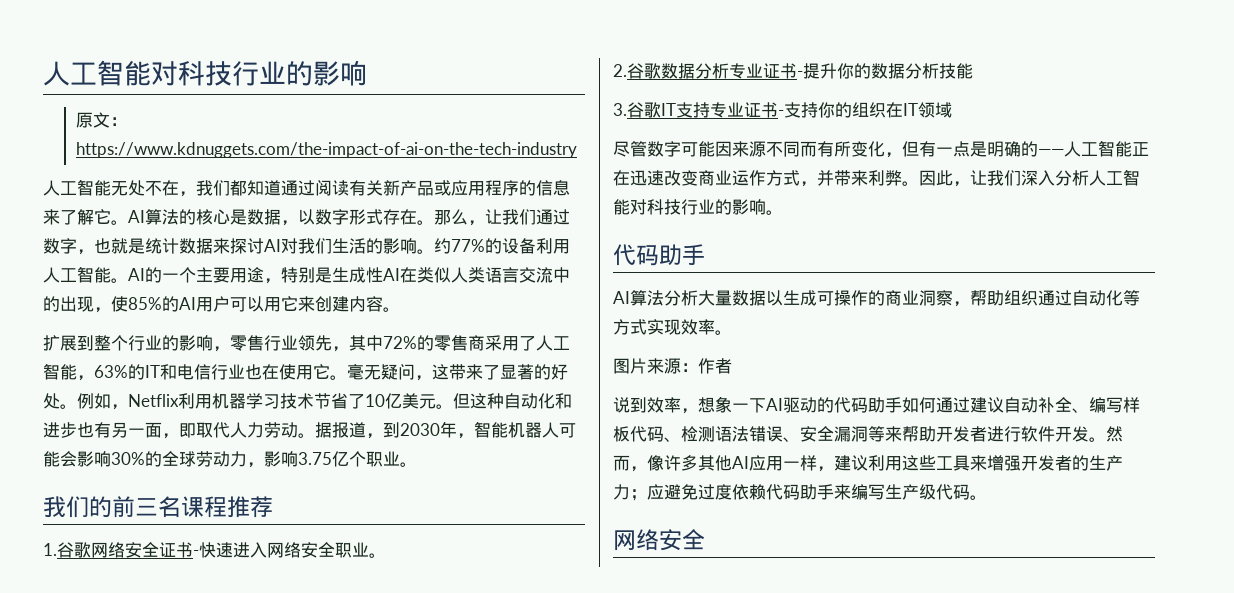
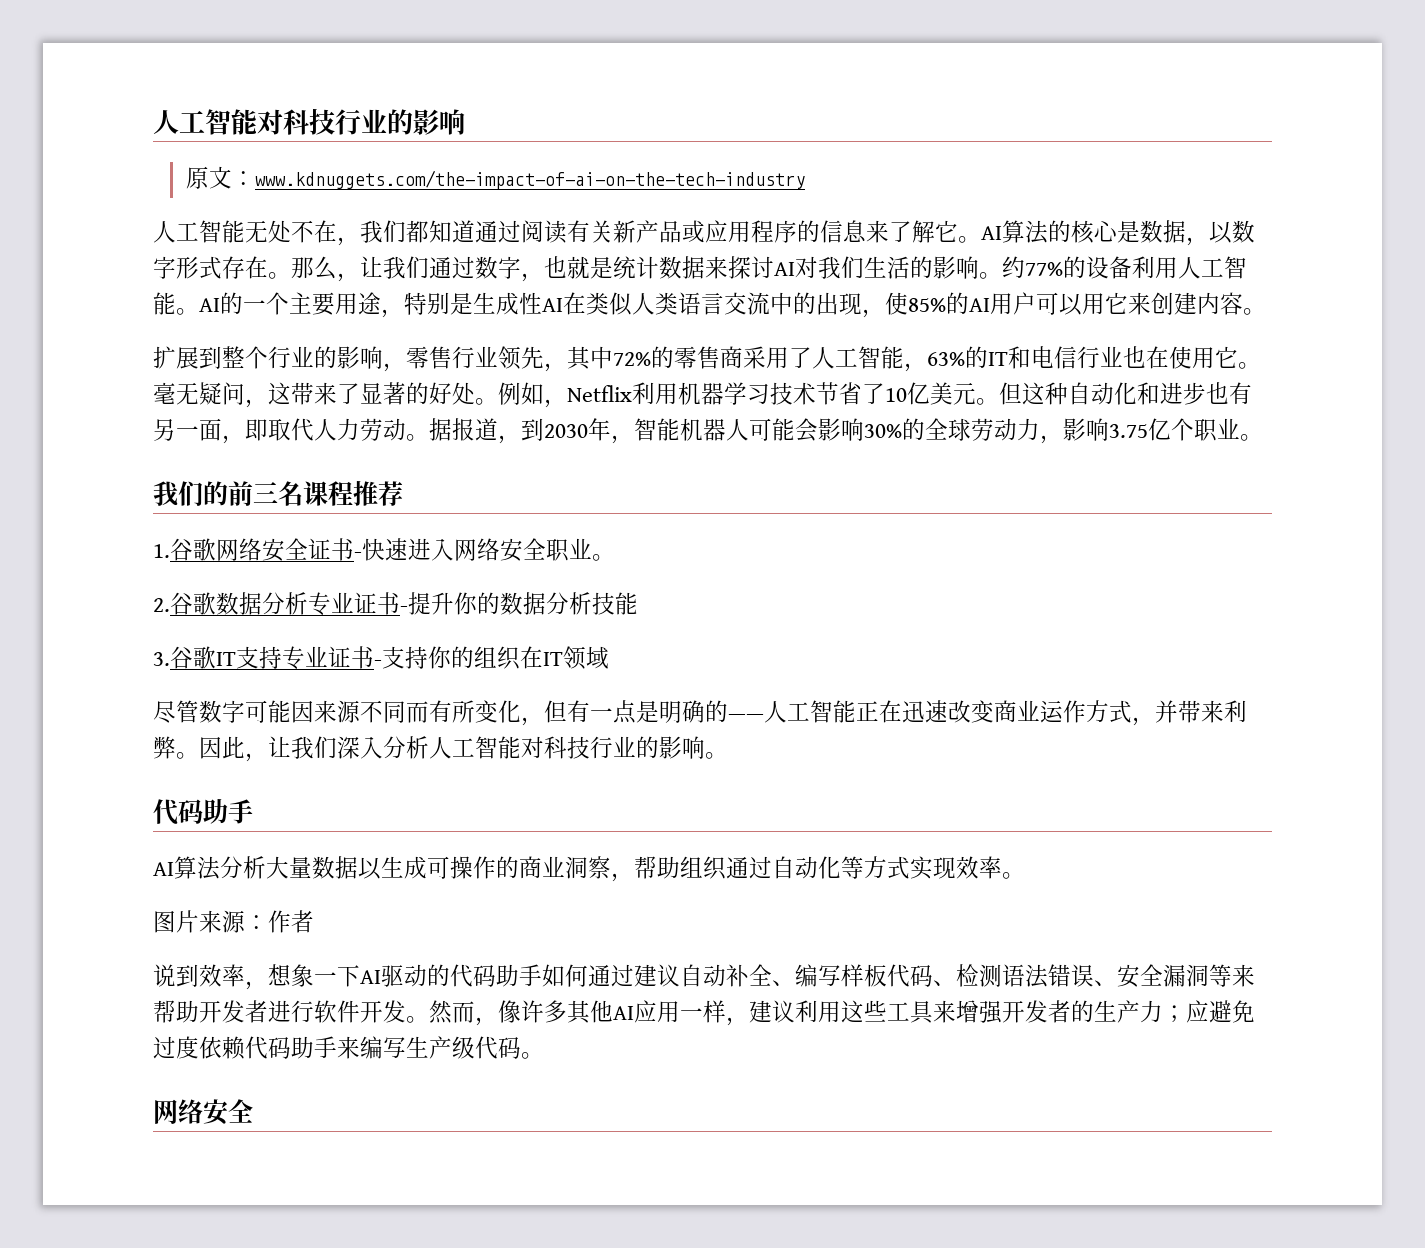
[75,142,577,158] https://www.kdnuggets.com/the-impact-of-ai-on-the-tech-industry -> [254,170,805,190] www.kdnuggets.com/the-impact-of-ai-on-the-tech-industry

